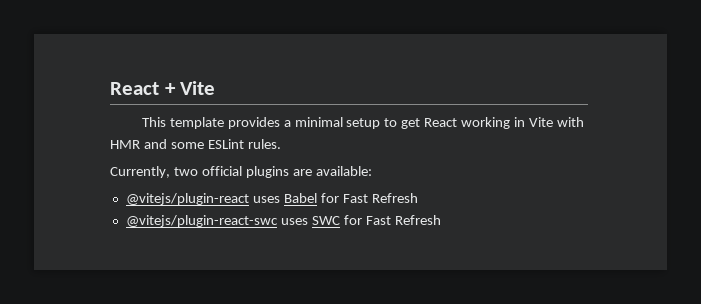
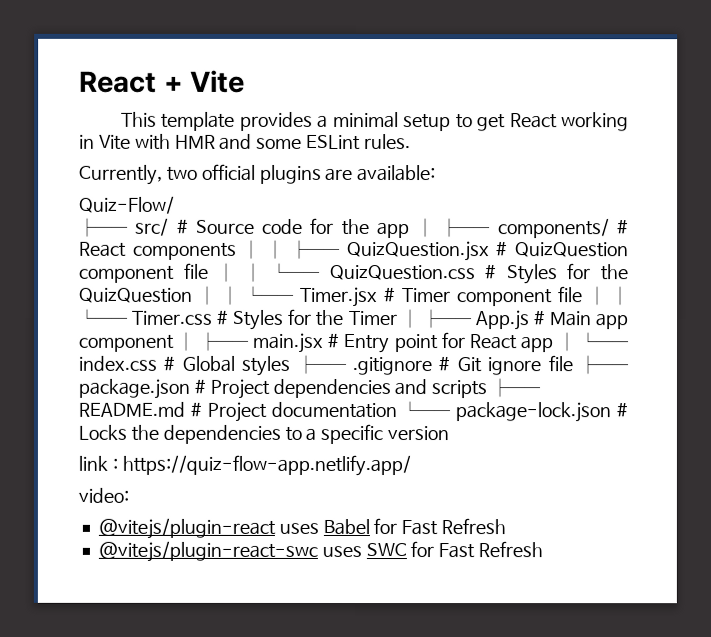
(372, 171) none -> [79,195,175,214] [79,217,629,239] [79,239,629,262] [79,262,629,285] [79,285,629,308] [78,308,629,331] [78,331,629,354] [78,354,629,376] [78,378,542,399] [78,401,628,423] [78,423,450,445] [78,454,411,477] [78,487,129,503] // Quiz-Flow/ // ├── src/ # Source code for the app │ ├── components/ # React components │ │ ├── QuizQuestion.jsx # QuizQuestion component file │ │ └── QuizQuestion.css # Styles for the QuizQuestion │ │ └── Timer.jsx # Timer component file │ │ └── Timer.css # Styles for the Timer │ ├── App.js # Main app component │ ├── main.jsx # Entry point for React app │ └── index.css # Global styles ├── .gitignore # Git ignore file ├── package.json # Project dependencies and scripts ├── README.md # Project documentation └── package-lock.json # Locks the dependencies to a specific version // link : https://quiz-flow-app.netlify.app/ // video:

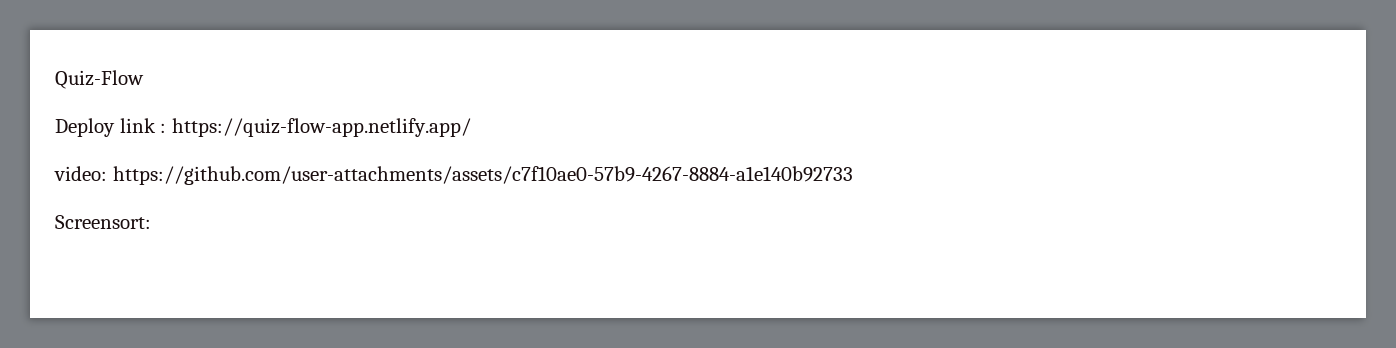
[79,69,246,93] [121,111,629,132] [79,133,412,151] [79,163,437,185] [79,195,175,214] [79,217,629,239] [79,239,629,262] [79,262,629,285] [79,285,629,308] [78,308,629,331] [78,331,629,354] [78,354,629,376] [78,378,542,399] [78,401,628,423] [78,423,450,445] [78,454,411,477] [78,487,129,503] [97,517,507,539] [97,540,544,562] React + Vite // This template provides a minimal setup to get React working in Vite with HMR and some ESLint rules. // Currently, two official plugins are available: // Quiz-Flow/ // ├── src/ # Source code for the app │ ├── components/ # React components │ │ ├── QuizQuestion.jsx # QuizQuestion component file │ │ └── QuizQuestion.css # Styles for the QuizQuestion │ │ └── Timer.jsx # Timer component file │ │ └── Timer.css # Styles for the Timer │ ├── App.js # Main app component │ ├── main.jsx # Entry point for React app │ └── index.css # Global styles ├── .gitignore # Git ignore file ├── package.json # Project dependencies and scripts ├── README.md # Project documentation └── package-lock.json # Locks the dependencies to a specific version // link : https://quiz-flow-app.netlify.app/ // video: // @vitejs/plugin-react uses Babel for Fast Refresh // @vitejs/plugin-react-swc uses SWC for Fast Refresh -> [55,70,144,89] [55,118,471,137] [54,166,853,185] [55,215,151,229] Quiz-Flow // Deploy link : https://quiz-flow-app.netlify.app/ // video: https://github.com/user-attachments/assets/c7f10ae0-57b9-4267-8884-a1e140b92733 // Screensort:

